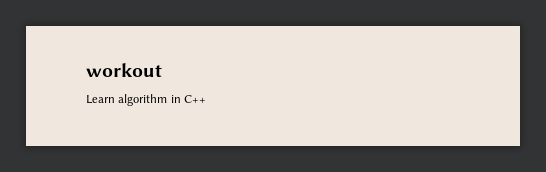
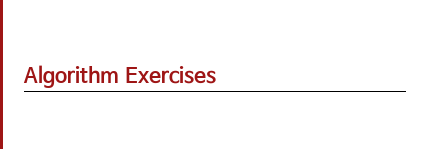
[86,63,162,77] [86,94,207,106] workout // Learn algorithm in C++ -> [23,65,216,88] Algorithm Exercises

